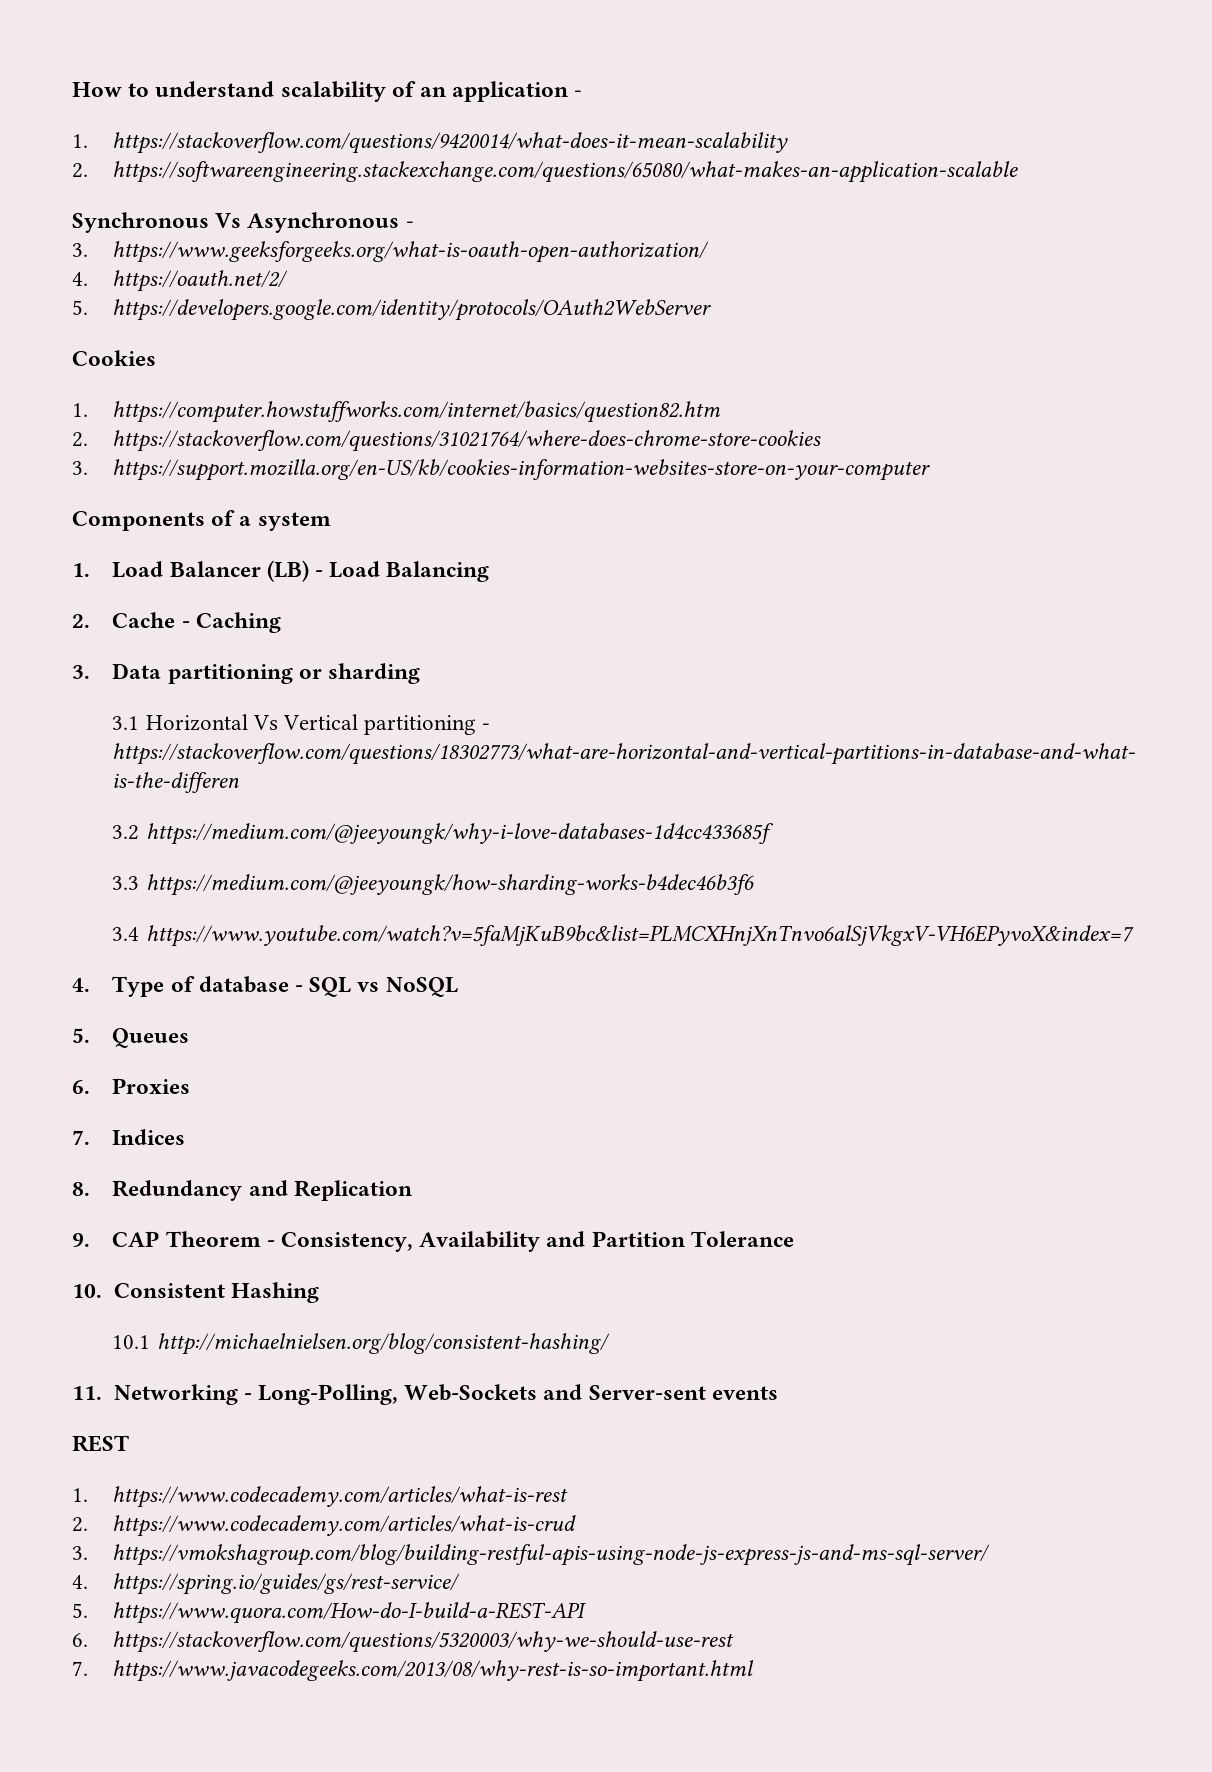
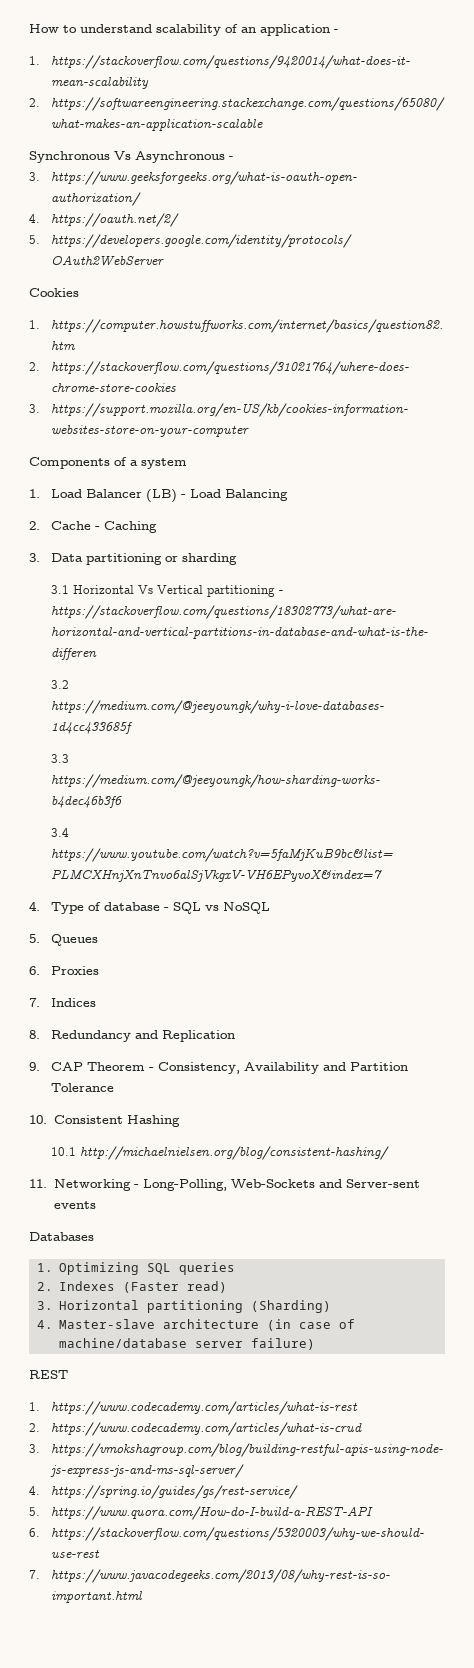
(778, 1393) none -> [29,1232,94,1241] [36,1262,236,1275] [36,1281,228,1293] [36,1300,332,1313] [36,1319,356,1331] [59,1338,316,1350] // Databases // 1. Optimizing SQL queries // 2. Indexes (Faster read) // 3. Horizontal partitioning (Sharding) // 4. Master-slave architecture (in case of machine/database server failure)

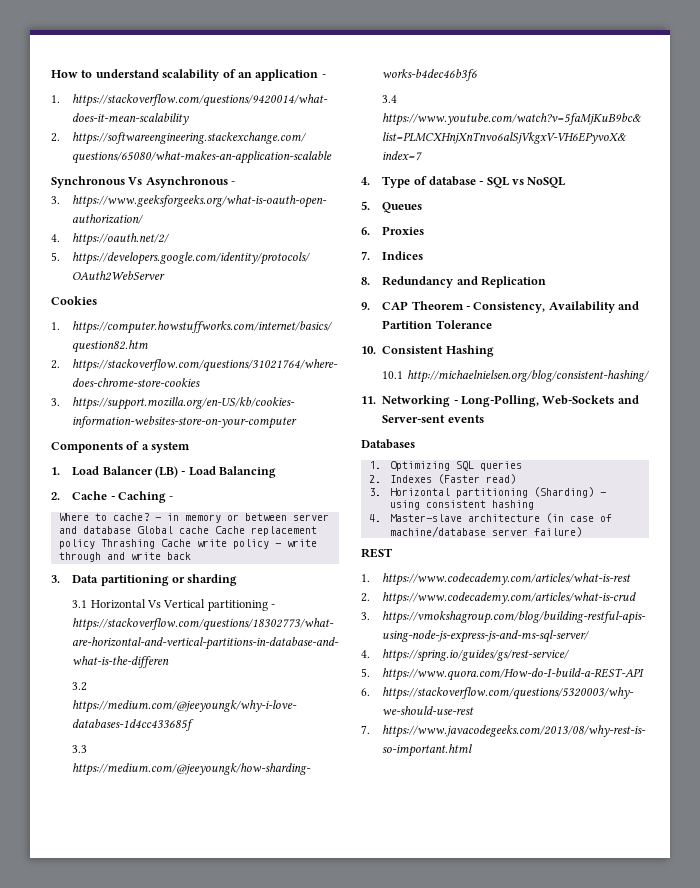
(158, 527) none -> [169,496,174,500] [58,513,329,523] [58,526,317,536] [58,539,317,549] [58,552,191,562] - // Where to cache? - in memory or between server and database Global cache Cache replacement policy Thrashing Cache write policy - write through and write back
(332, 1306) none -> [599,492,606,496] [389,500,534,510] - using consistent hashing

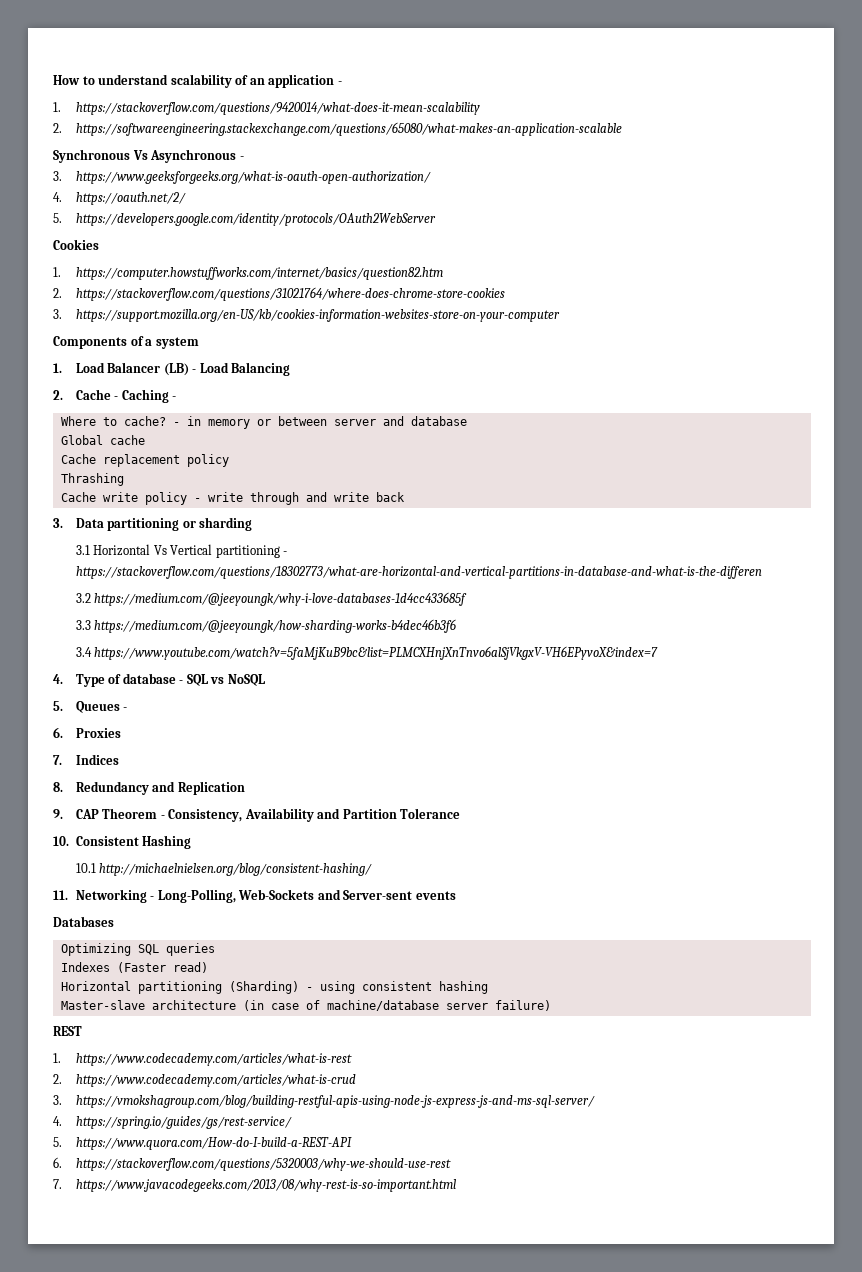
(131, 530) none -> (467, 421) //
(209, 530) none -> (145, 440) //
(95, 544) none -> (229, 460) //
(155, 544) none -> (124, 479) //
(423, 207) none -> [123,707,128,711] -
[368,461,381,469] 1. -> (114, 921) none
[368,475,381,483] 2. -> (215, 949) none
[368,488,381,496] 3. -> (208, 967) none
[368,514,381,522] 4. -> (488, 987) none

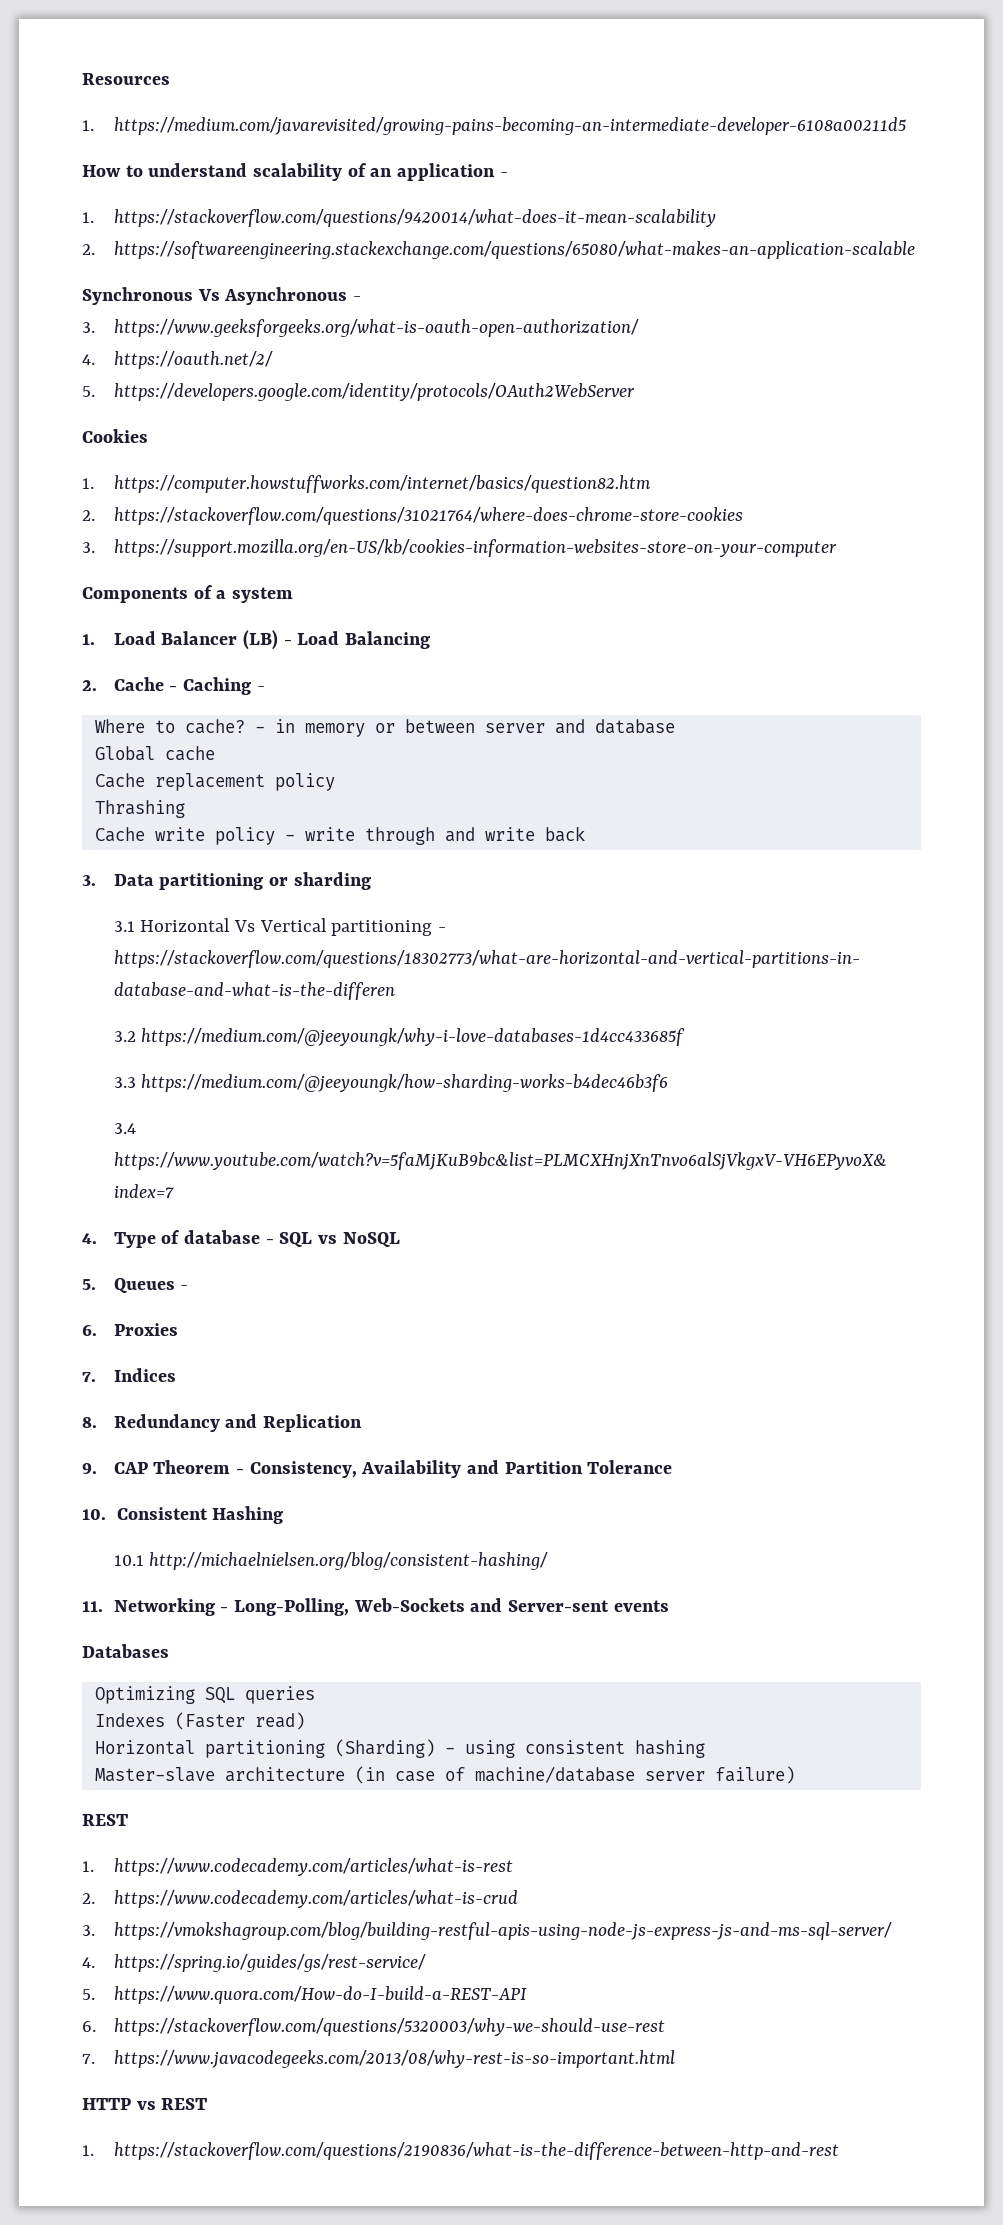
(53, 80) none -> [82,73,170,85] [82,117,906,135] Resources // 1. https://medium.com/javarevisited/growing-pains-becoming-an-intermediate-developer-6108a00211d5 //
(456, 1185) none -> [82,2098,208,2110] [82,2142,839,2160] // HTTP vs REST // 1. https://stackoverflow.com/questions/2190836/what-is-the-difference-between-http-and-rest

